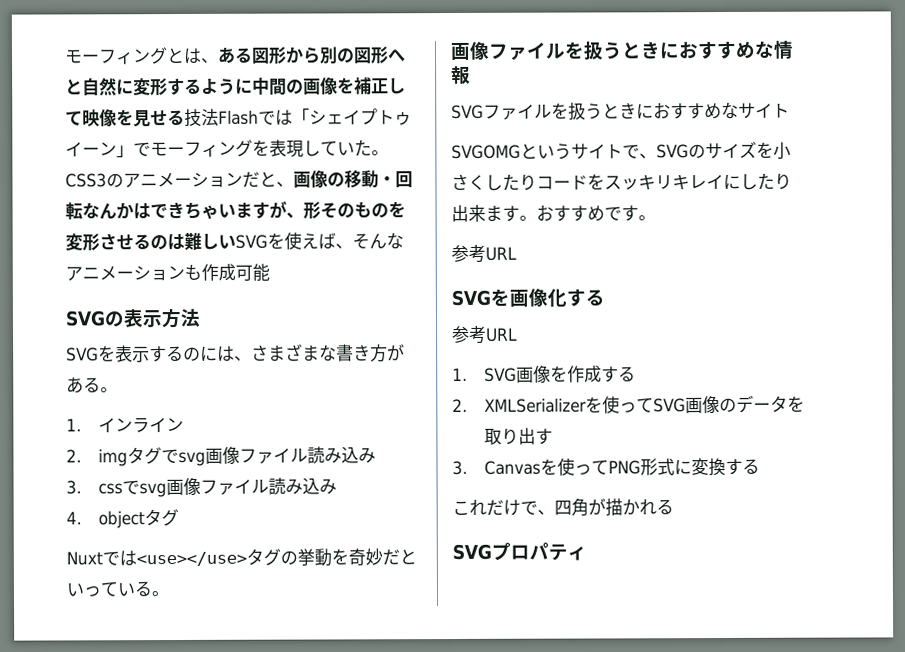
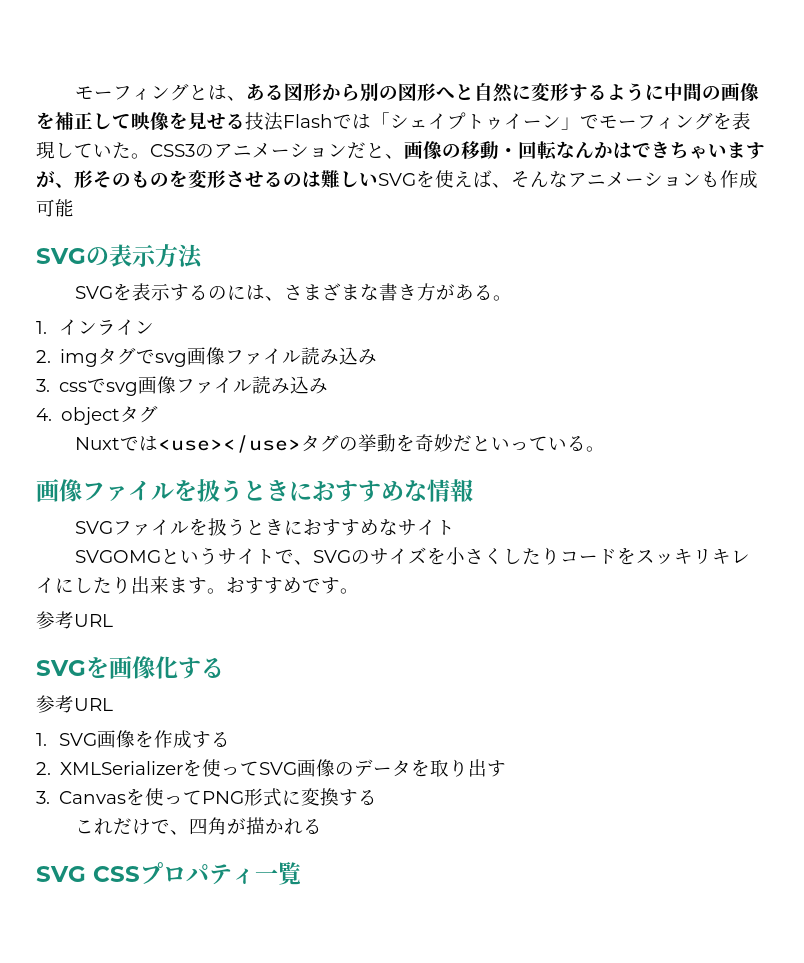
(492, 552) none -> [93,866,140,882] CSS
(587, 553) none -> [255,862,301,885] 一覧

